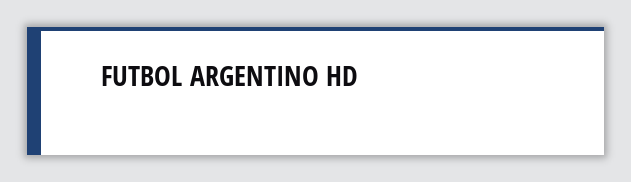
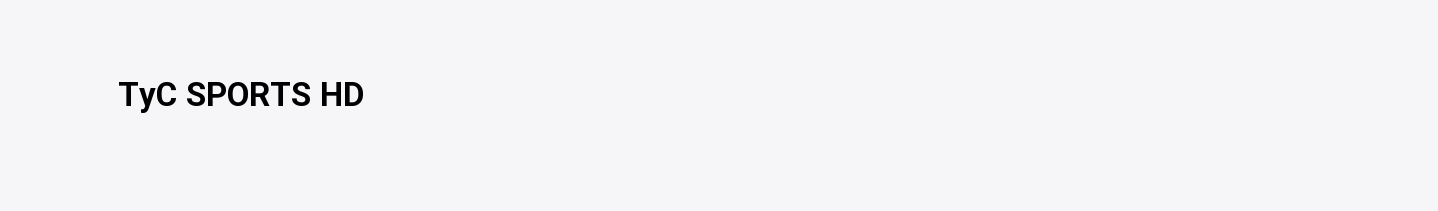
[101,66,319,86] FUTBOL ARGENTINO -> [118,82,311,113] TyC SPORTS

